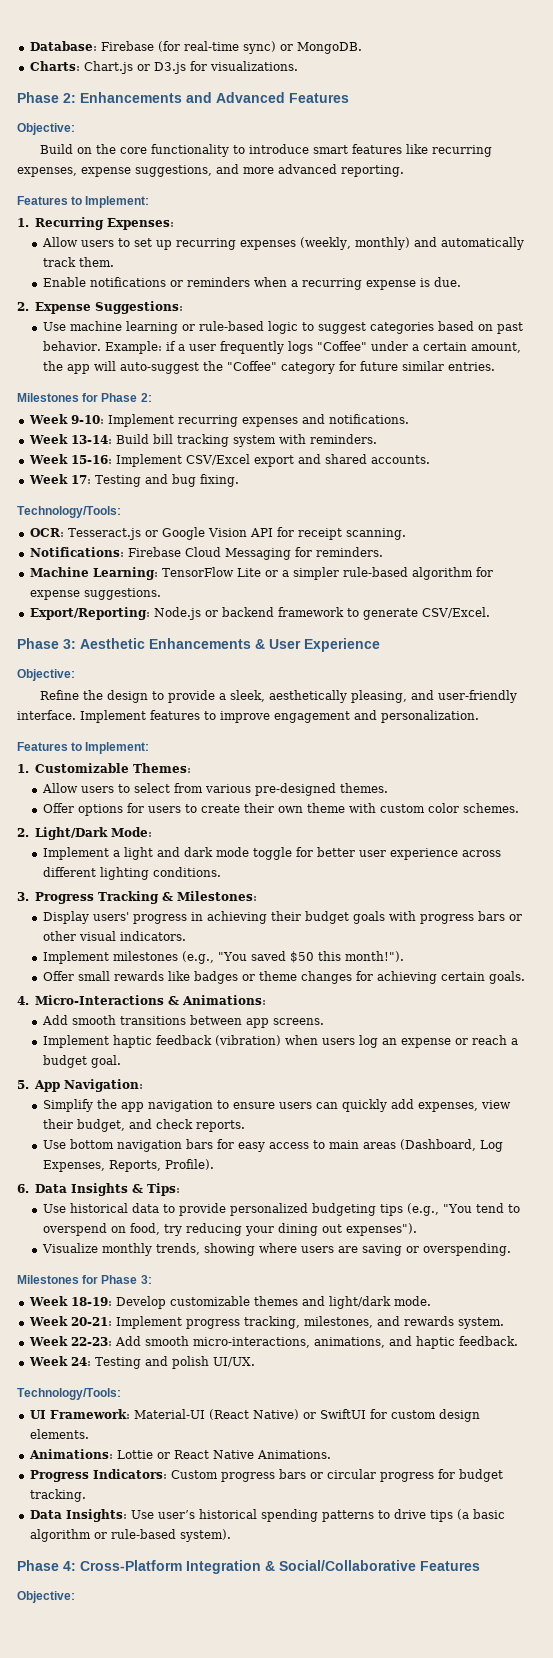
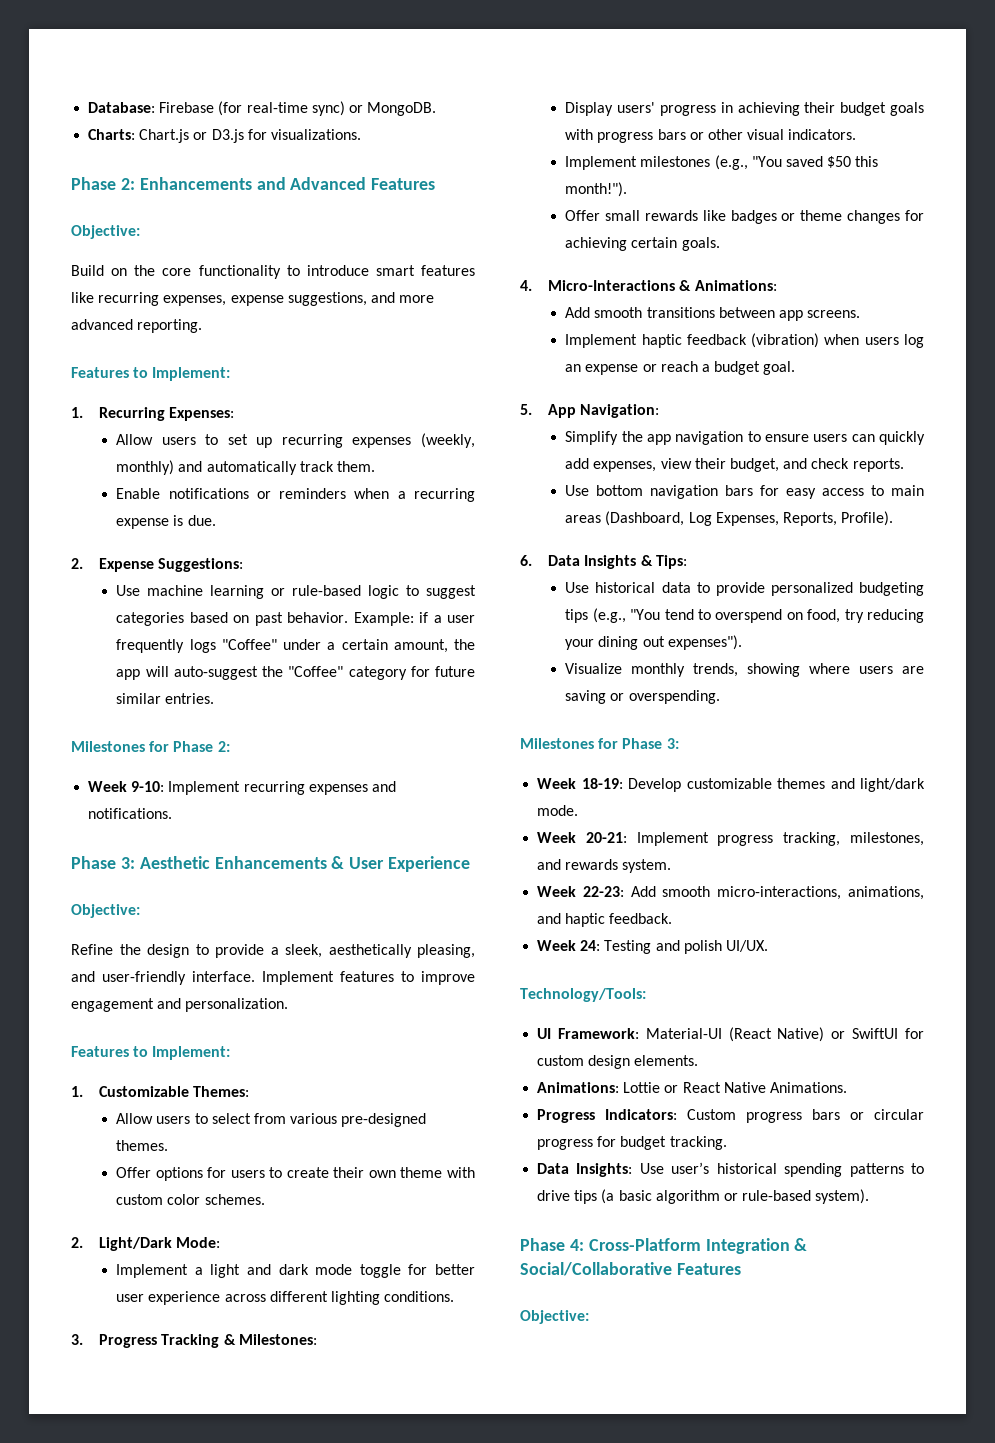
[28,434,377,447] [28,454,430,467] [28,474,239,487] [17,506,121,518] [29,527,406,540] [29,547,383,560] [29,567,493,580] [29,588,161,600] [29,607,490,620] // Week 13-14: Build bill tracking system with reminders. // Week 15-16: Implement CSV/Excel export and shared accounts. // Week 17: Testing and bug fixing. // Technology/Tools: // OCR: Tesseract.js or Google Vision API for receipt scanning. // Notifications: Firebase Cloud Messaging for reminders. // Machine Learning: TensorFlow Lite or a simpler rule-based algorithm for expense suggestions. // Export/Reporting: Node.js or backend framework to generate CSV/Excel. -> (173, 813) none

